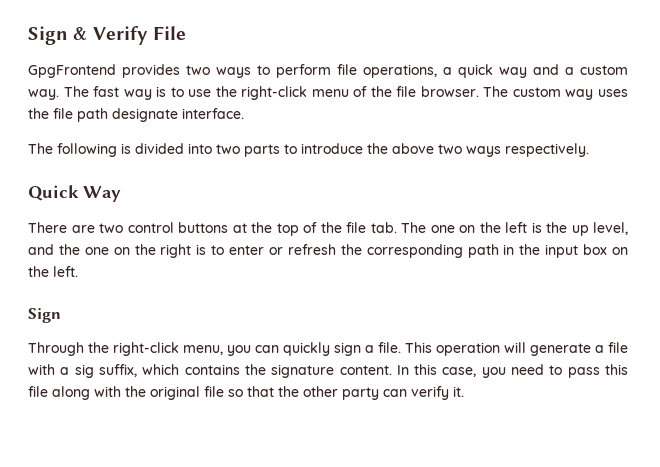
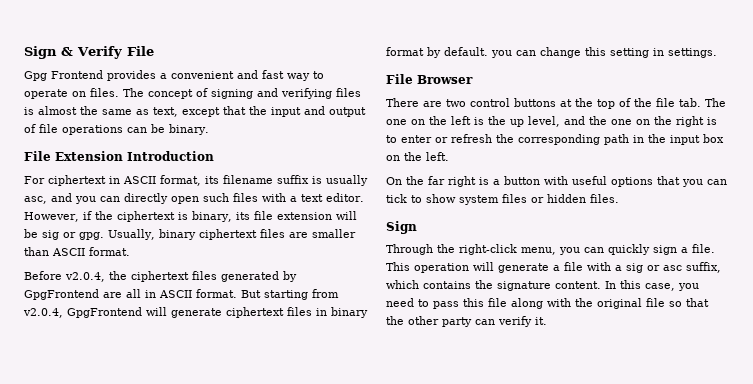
[28,64,628,78] [28,86,628,100] [28,108,244,122] [28,143,589,157] [28,185,121,202] GpgFrontend provides two ways to perform file operations, a quick way and a custom way. The fast way is to use the right-click menu of the file browser. The custom way uses the file path designate interface. // The following is divided into two parts to introduce the above two ways respectively. // Quick Way -> [24,70,324,81] [24,88,361,99] [24,106,366,117] [24,124,209,135] [24,151,214,161] [24,175,368,186] [24,193,364,204] [24,211,357,222] [24,229,356,240] [24,247,130,256] [24,271,297,282] [24,289,339,300] [23,307,368,318] [386,47,717,58] [386,74,473,84] Gpg Frontend provides a convenient and fast way to operate on files. The concept of signing and verifying files is almost the same as text, except that the input and output of file operations can be binary. // File Extension Introduction // For ciphertext in ASCII format, its filename suffix is usually asc, and you can directly open such files with a text editor. However, if the ciphertext is binary, its file extension will be sig or gpg. Usually, binary ciphertext files are smaller than ASCII format. // Before v2.0.4, the ciphertext files generated by GpgFrontend are all in ASCII format. But starting from v2.0.4, GpgFrontend will generate ciphertext files in binary format by default. you can change this setting in settings. // File Browser
(78, 271) none -> [386,176,727,187] [386,194,619,205] // On the far right is a button with useful options that you can tick to show system files or hidden files.
(94, 371) none -> [647,265,682,271] or asc

